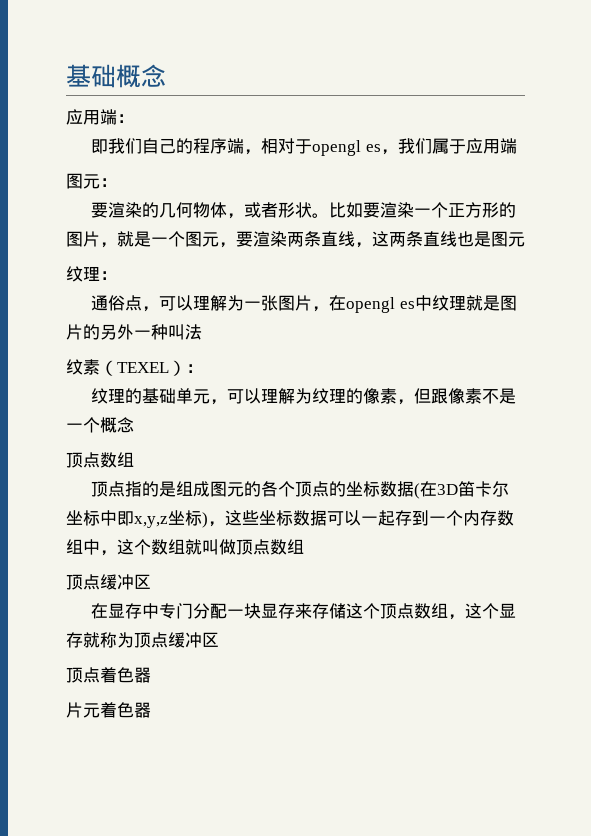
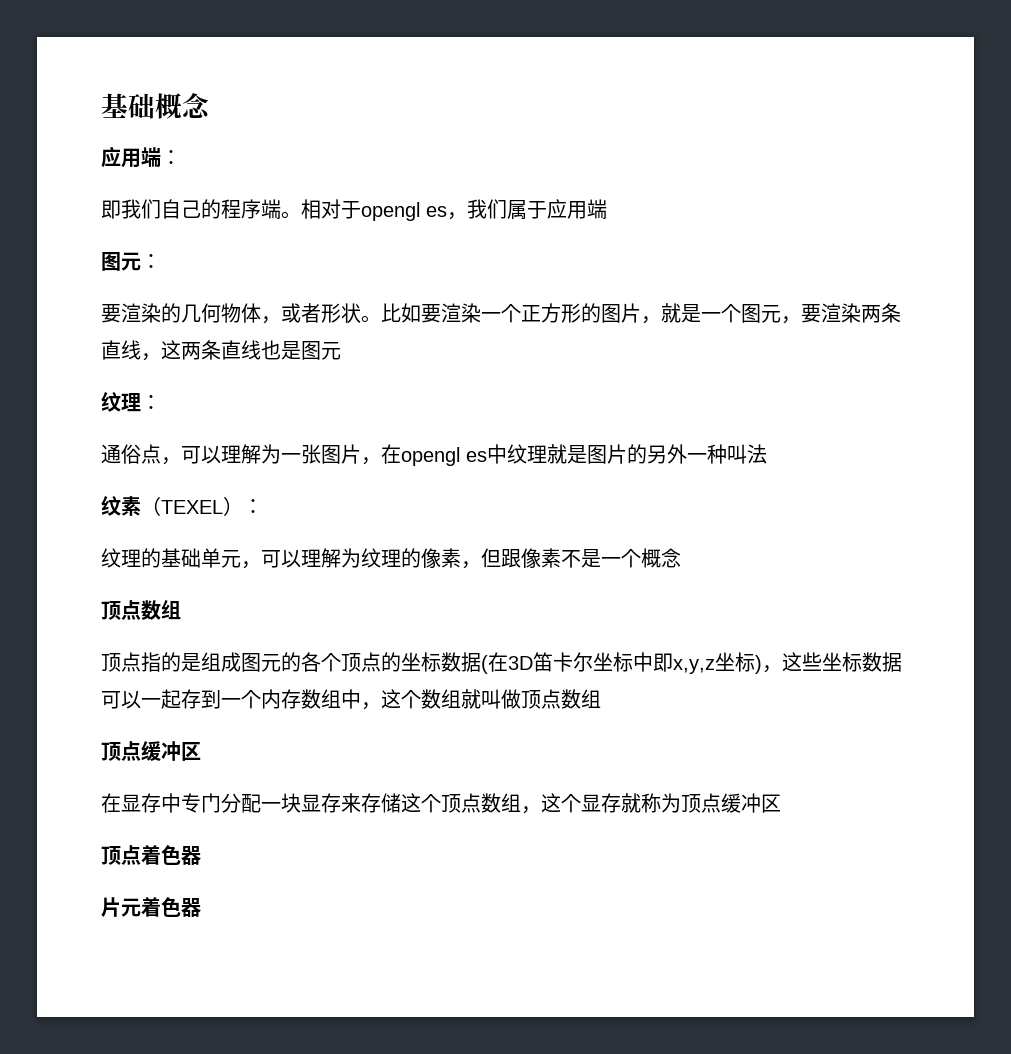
[243,149,261,155] ， -> [281,211,301,219] 。

